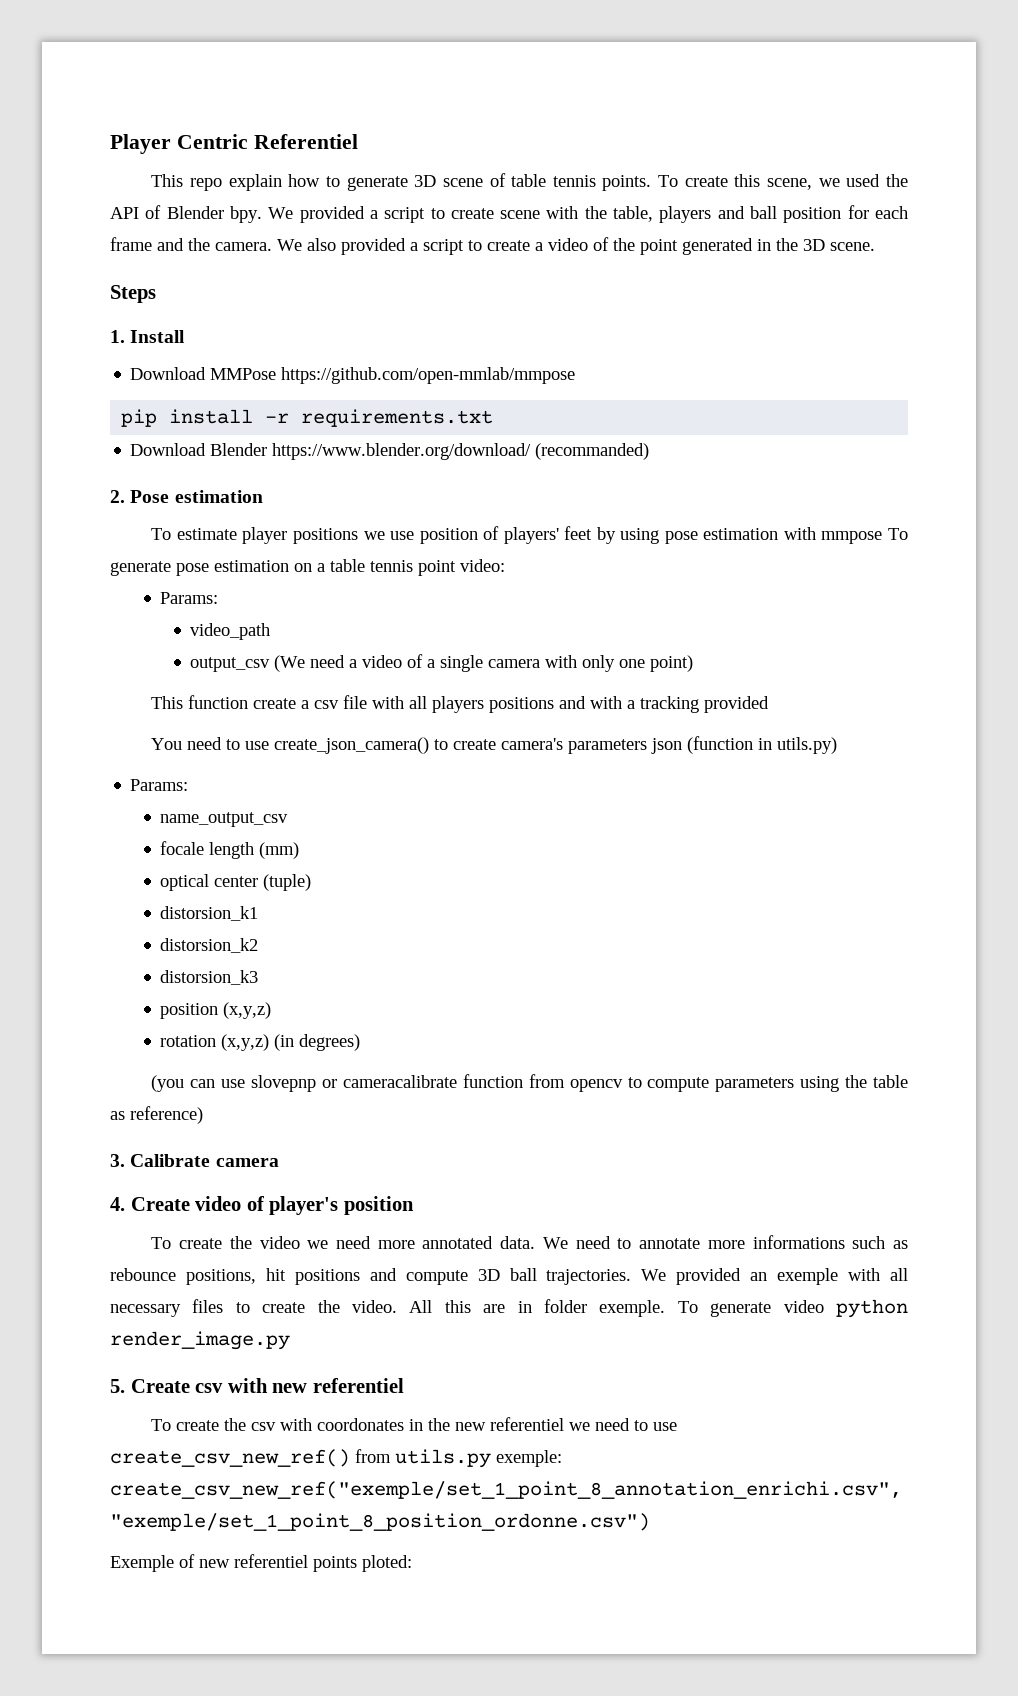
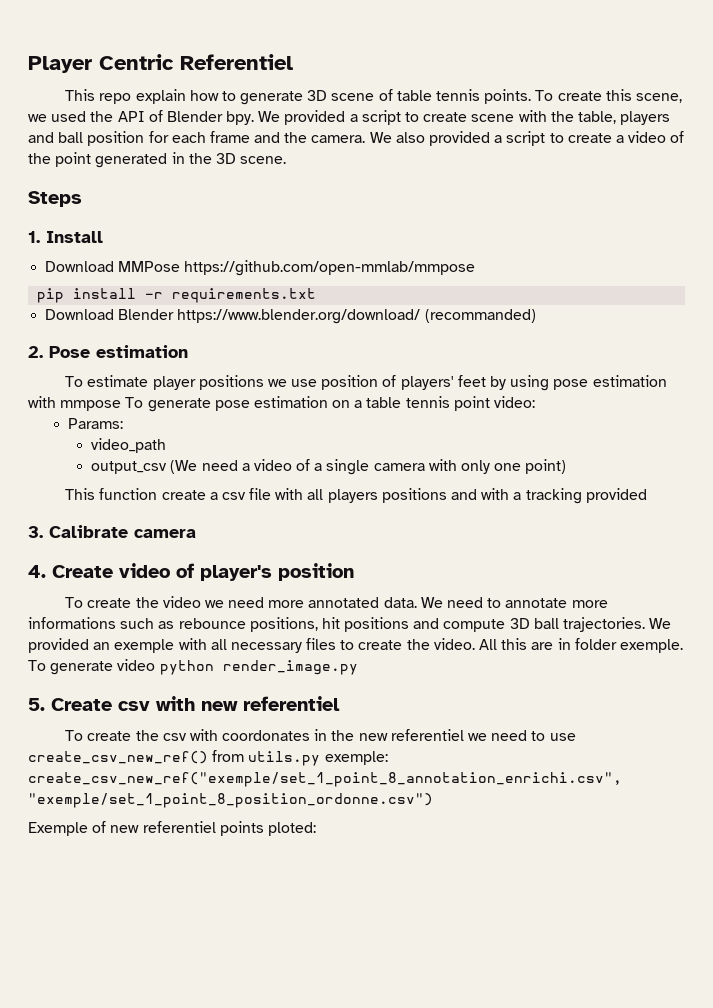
[151,736,838,754] [130,779,189,791] [160,812,289,827] [160,841,300,859] [160,874,312,891] [160,906,259,921] [160,938,259,953] [160,970,259,985] [160,1002,272,1019] [160,1034,361,1051] [151,1074,909,1092] [110,1106,203,1124] // You need to use create_json_camera() to create camera's parameters json (function in utils.py) // Params: // name_output_csv // focale length (mm) // optical center (tuple) // distorsion_k1 // distorsion_k2 // distorsion_k3 // position (x,y,z) // rotation (x,y,z) (in degrees) // (you can use slovepnp or cameracalibrate function from opencv to compute parameters using the table as reference) -> (647, 495) none

